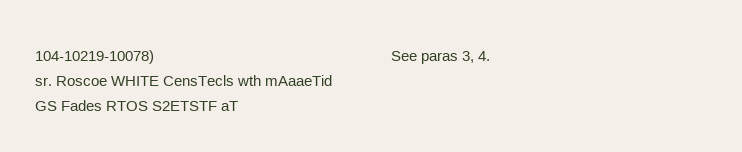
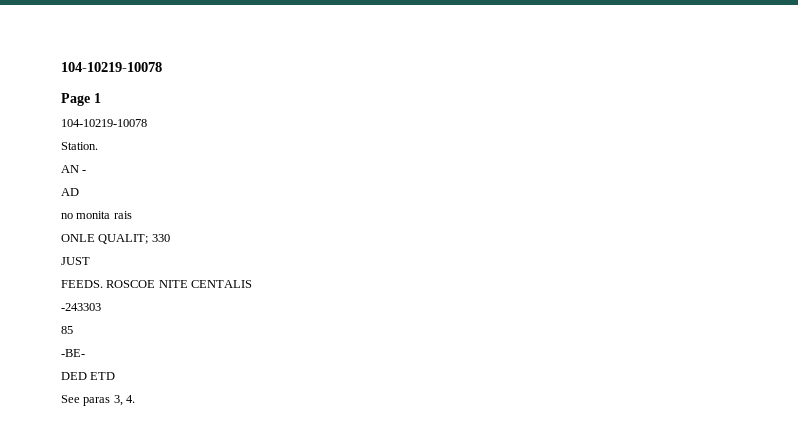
[35,50,154,64] [35,75,333,86] [35,100,239,111] 104-10219-10078) // sr. Roscoe WHITE CensTecls wth mAaaeTid // GS Fades RTOS S2ETSTF aT -> [61,62,162,72] [61,93,101,106] [61,119,147,127] [61,142,98,150] [61,165,87,173] [61,188,79,196] [61,211,132,219] [61,234,170,244] [61,257,90,265] [61,280,253,288] [61,303,101,311] [61,326,73,334] [61,349,85,357] [61,372,116,380] 104-10219-10078 // Page 1 // 104-10219-10078 // Station. // AN - // AD // no monita rais // ONLE QUALIT; 330 // JUST // FEEDS. ROSCOE NITE CENTALIS // -243303 // 85 // -ВЕ- // DED ETD

